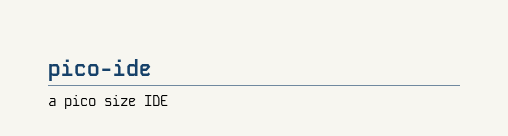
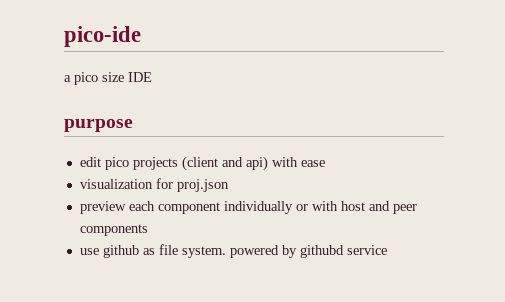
(168, 100) none -> [64,119,133,132] [79,156,325,171] [79,178,229,192] [79,201,417,214] [79,224,148,236] [79,244,387,258] // purpose // edit pico projects (client and api) with ease // visualization for proj.json // preview each component individually or with host and peer components // use github as file system. powered by githubd service

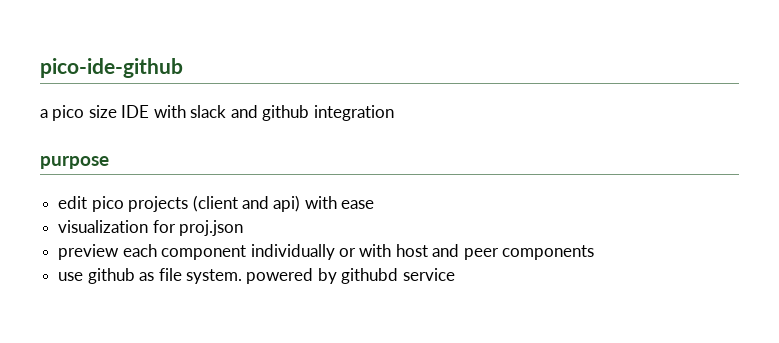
[64,26,141,47] pico-ide -> [40,58,183,78] pico-ide-github
(152, 77) none -> [153,105,394,121] with slack and github integration

